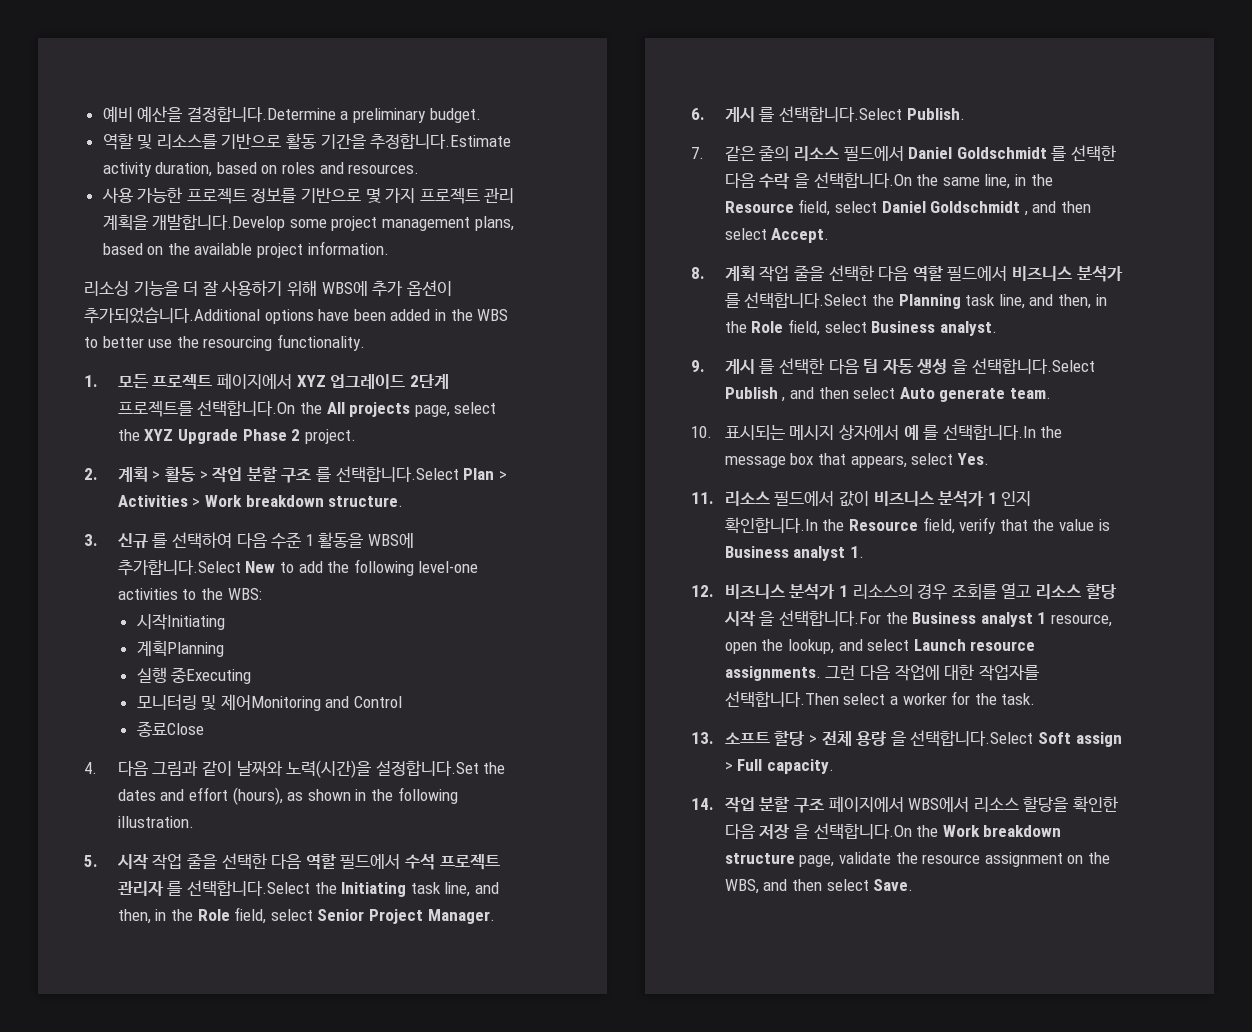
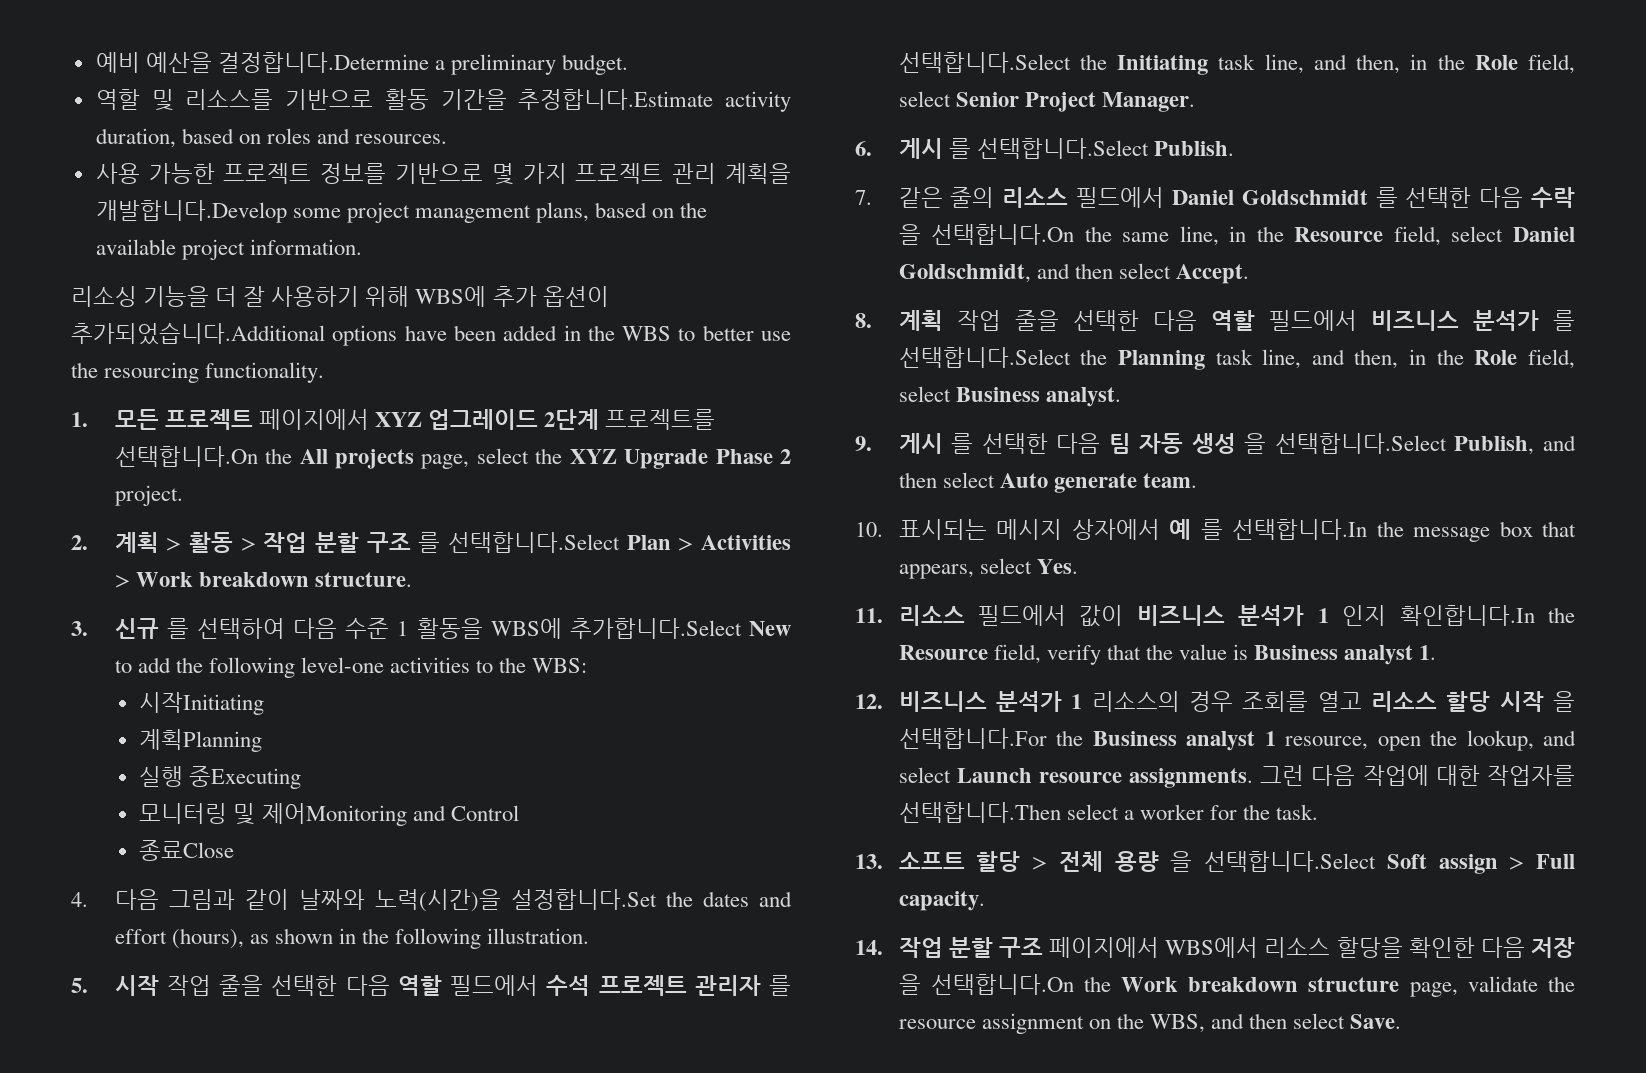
[930,201,1028,216] Goldschmidt , -> [898,264,1031,283] Goldschmidt,
[724,387,786,402] Publish , -> [1454,436,1535,455] Publish,

